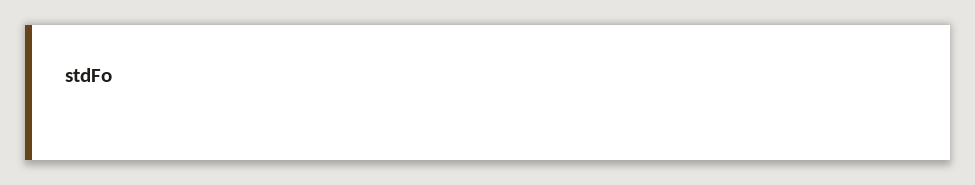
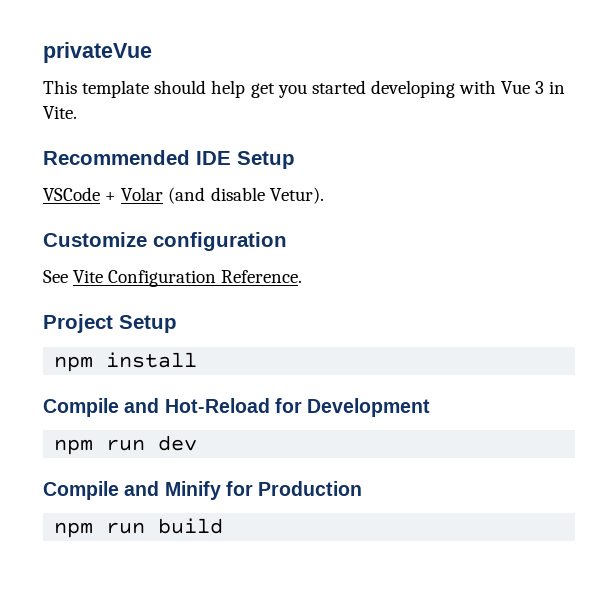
[65,68,112,82] stdFo -> [43,42,152,63] [43,80,566,98] [43,106,77,119] [43,150,295,169] [43,187,324,204] [43,232,287,251] [43,270,303,287] [43,314,177,333] [54,352,198,372] [43,398,431,417] [54,435,198,455] [43,481,363,500] [54,518,224,538] privateVue // This template should help get you started developing with Vue 3 in Vite. // Recommended IDE Setup // VSCode + Volar (and disable Vetur). // Customize configuration // See Vite Configuration Reference. // Project Setup // npm install // Compile and Hot-Reload for Development // npm run dev // Compile and Minify for Production // npm run build

